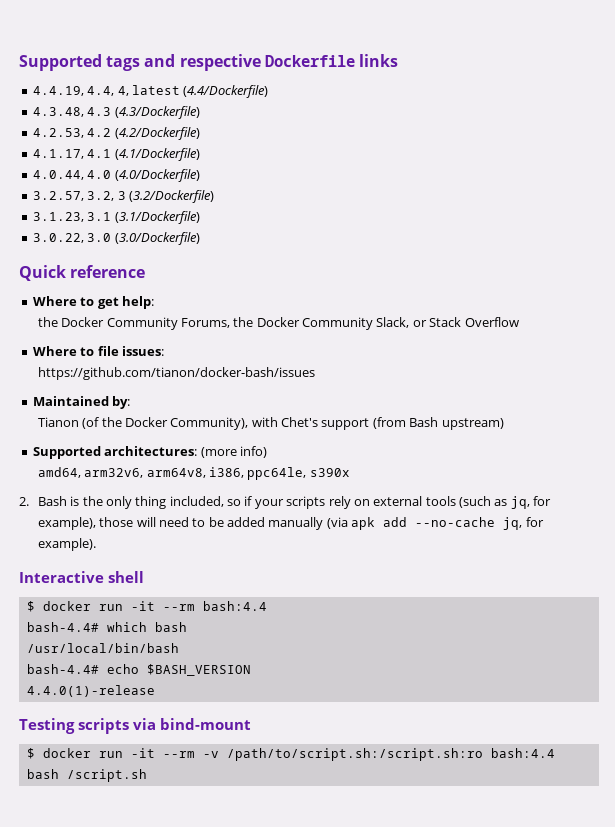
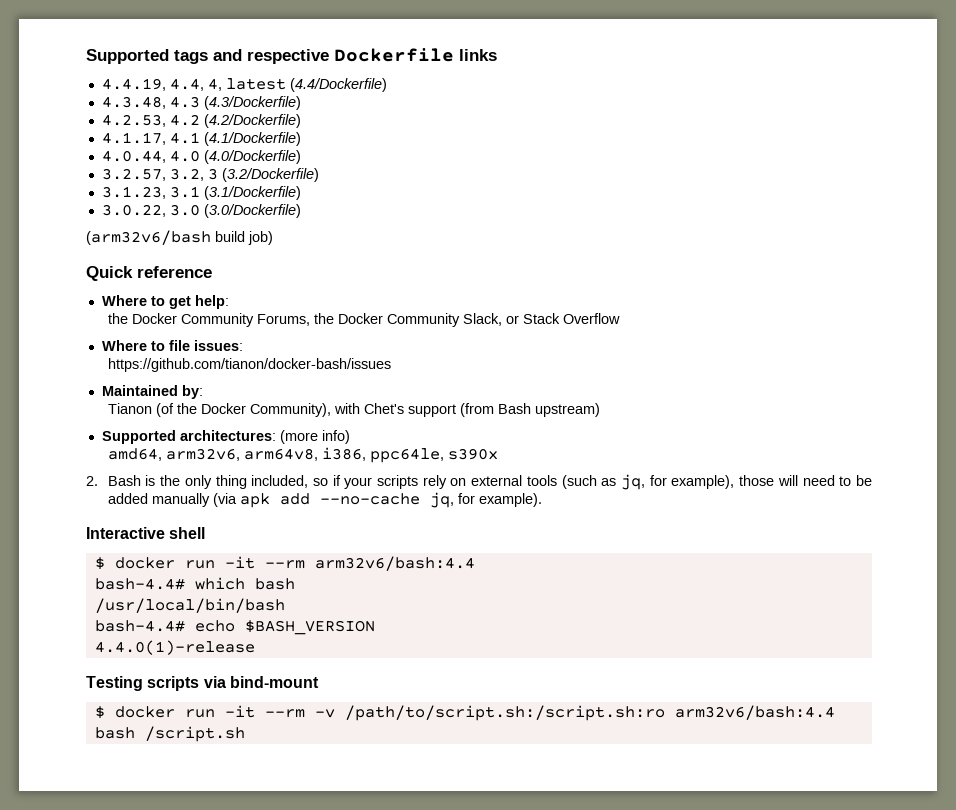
(200, 238) none -> [86,230,273,245] // (arm32v6/bash build job)
[202,601,267,611] bash:4.4 -> [314,556,475,571] arm32v6/bash:4.4
[490,748,555,758] bash:4.4 -> [674,705,835,720] arm32v6/bash:4.4

